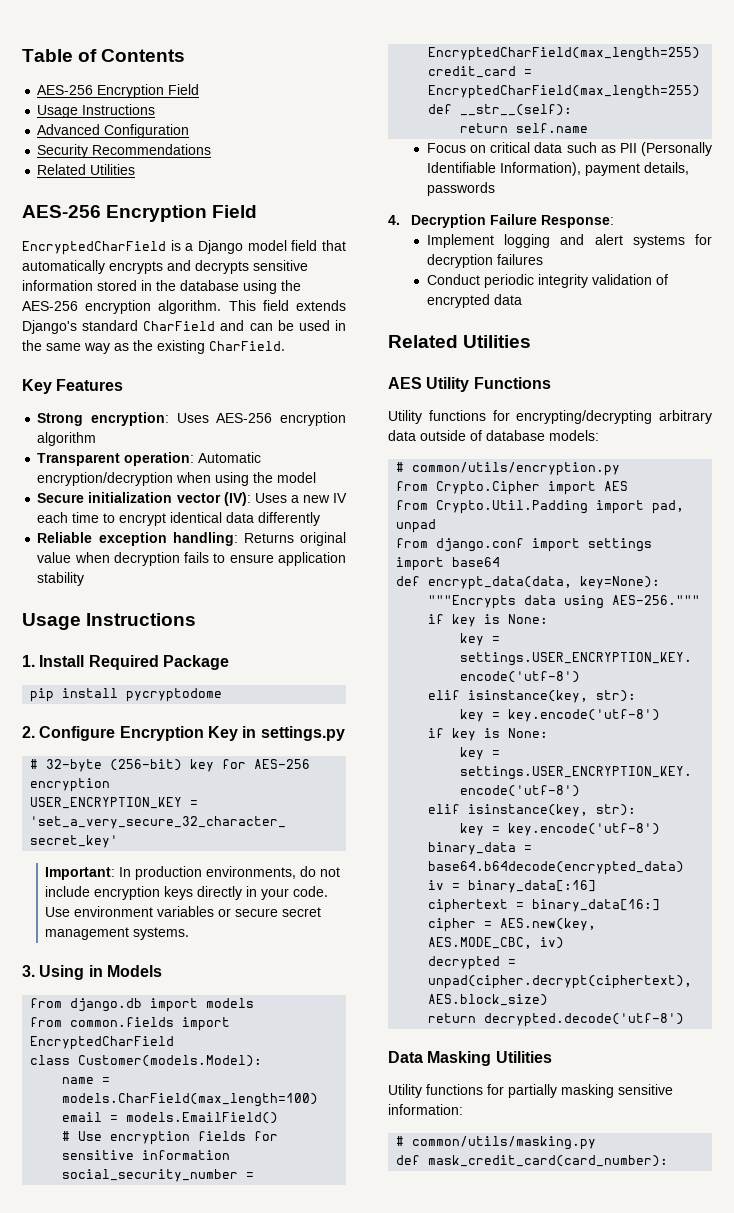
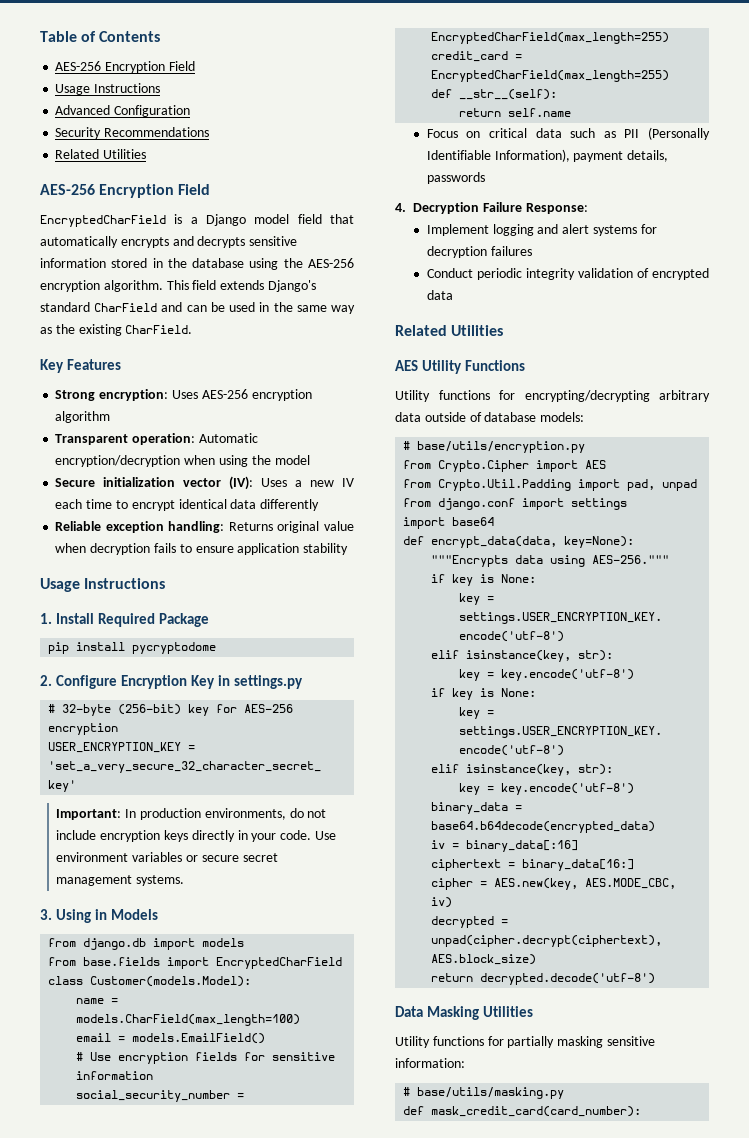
[70,1017,175,1027] common.fields -> [83,957,161,966] base.fields
[412,462,621,476] common/utils/encryption.py -> [417,441,586,453] base/utils/encryption.py
[412,1136,597,1150] common/utils/masking.py -> [417,1087,565,1099] base/utils/masking.py

